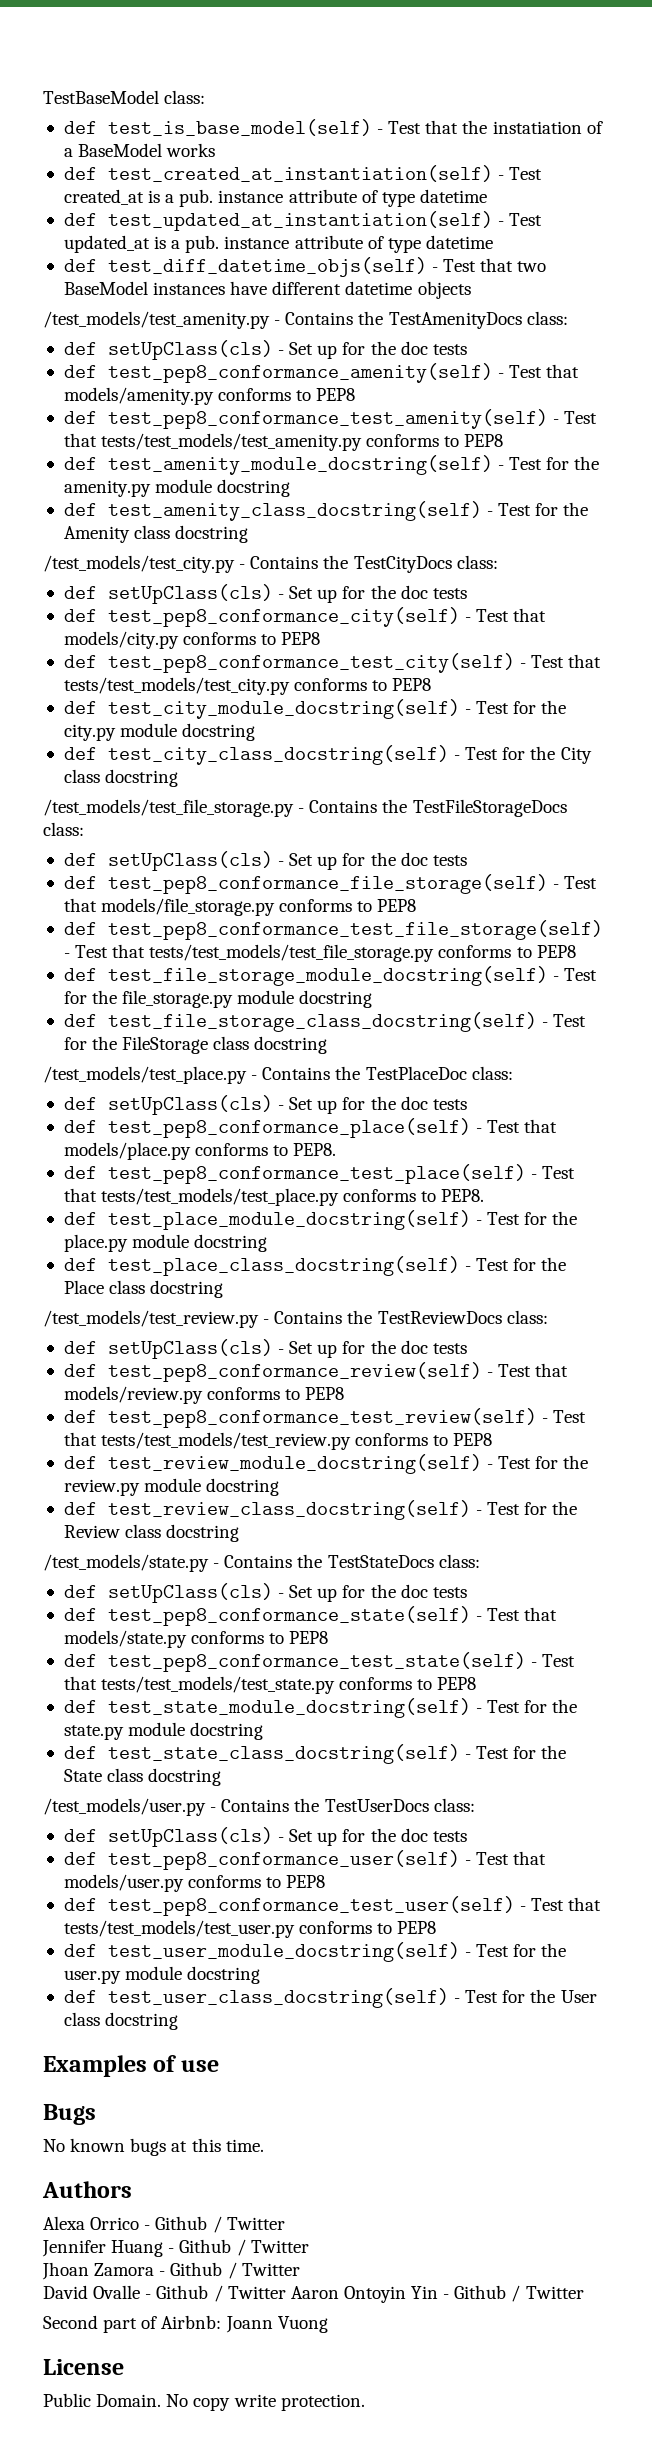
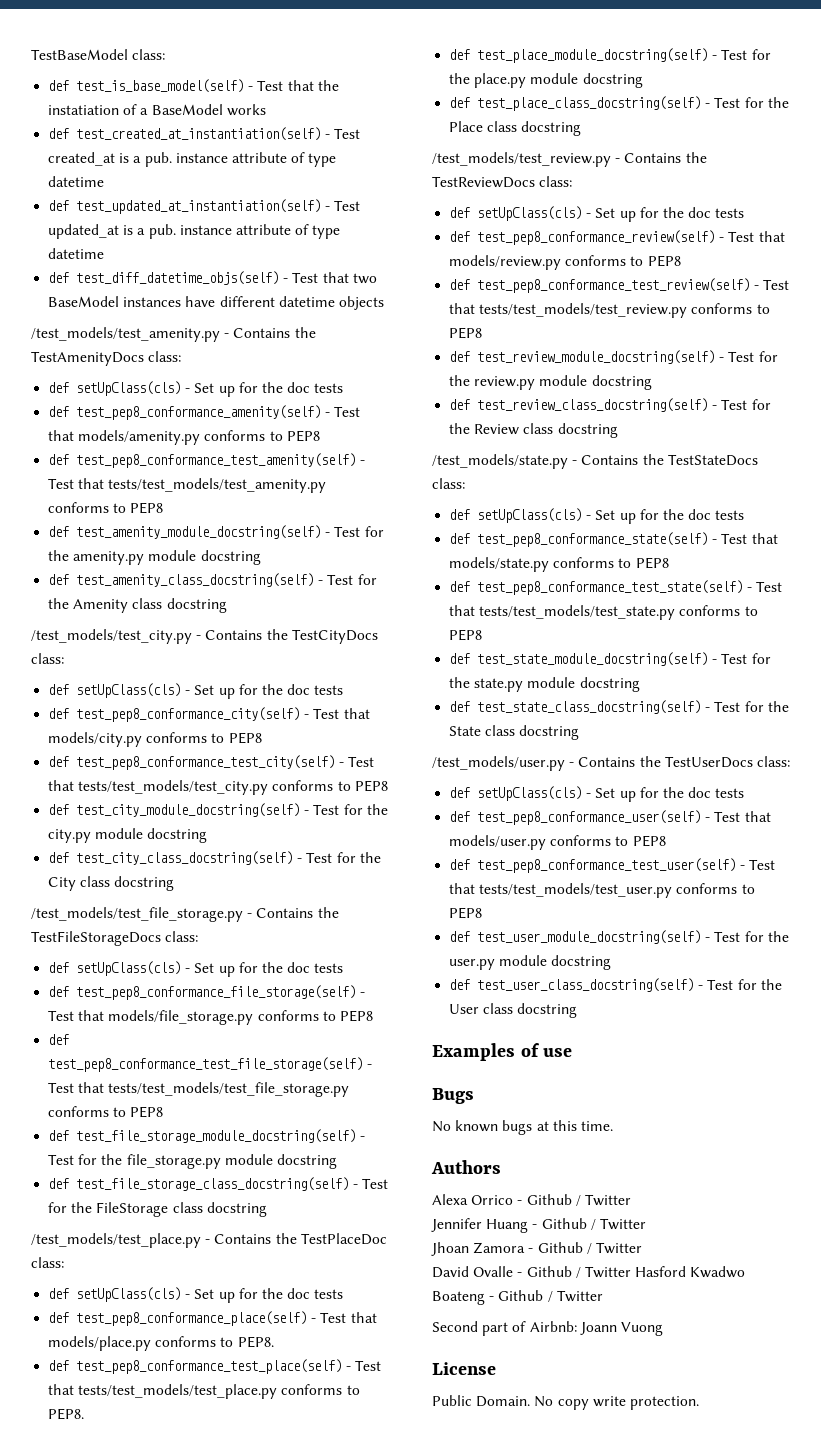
[290,2286,439,2303] Aaron Ontoyin Yin -> [635,1266,746,1278] [432,1291,485,1305] Hasford Kwadwo Boateng

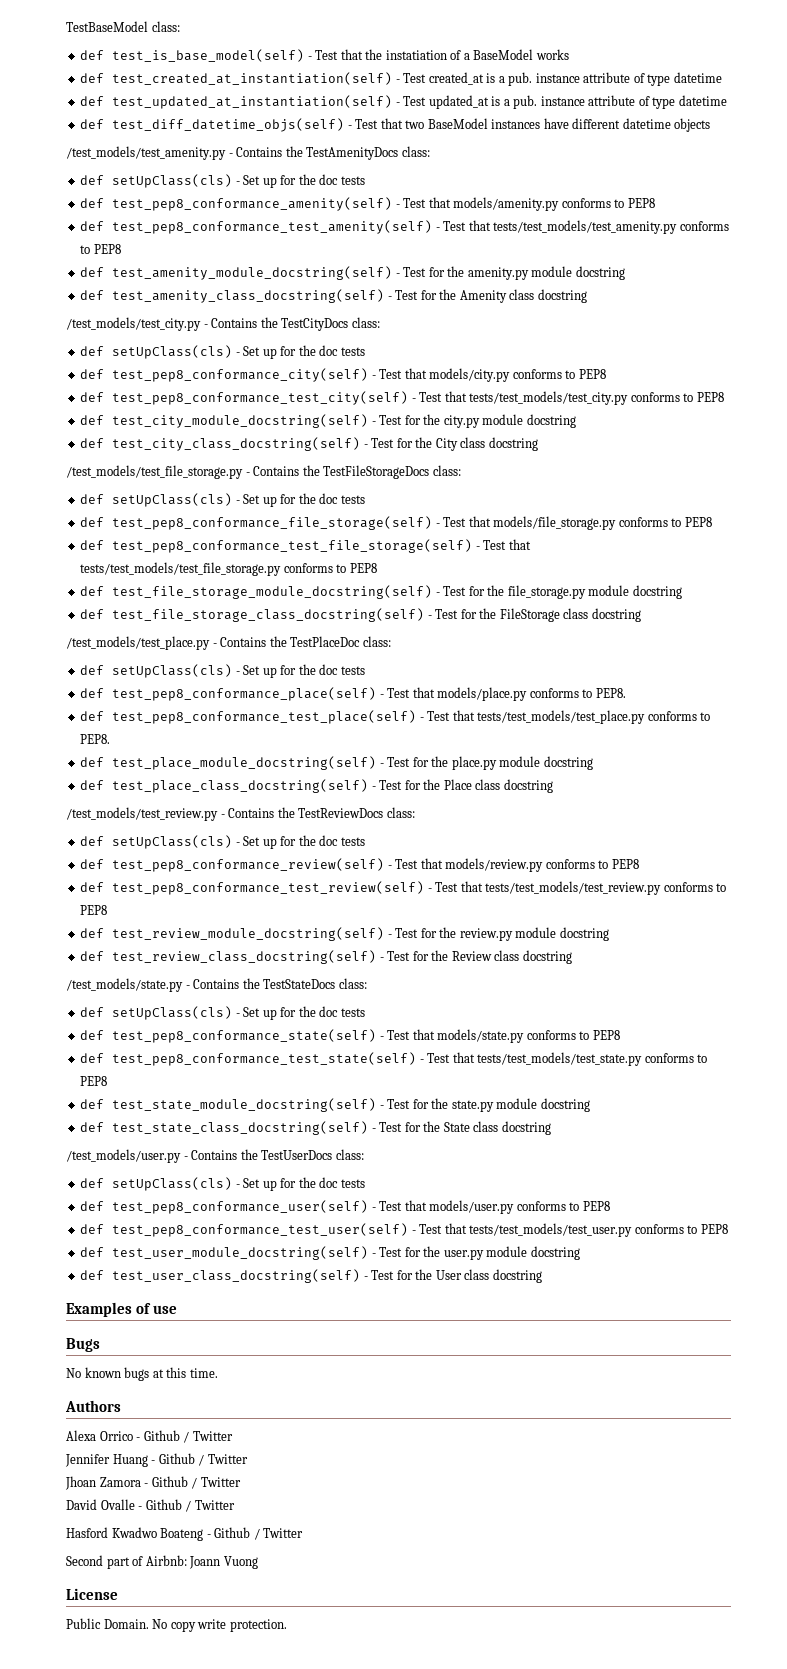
(631, 1272) none -> (235, 1505) //

